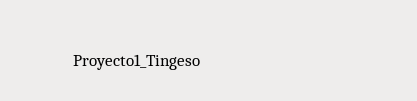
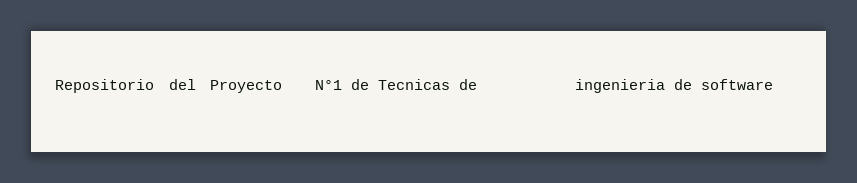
[73,54,200,70] Proyecto1_Tingeso -> [55,79,773,93] Repositorio del Proyecto N°1 de Tecnicas de ingenieria de software

